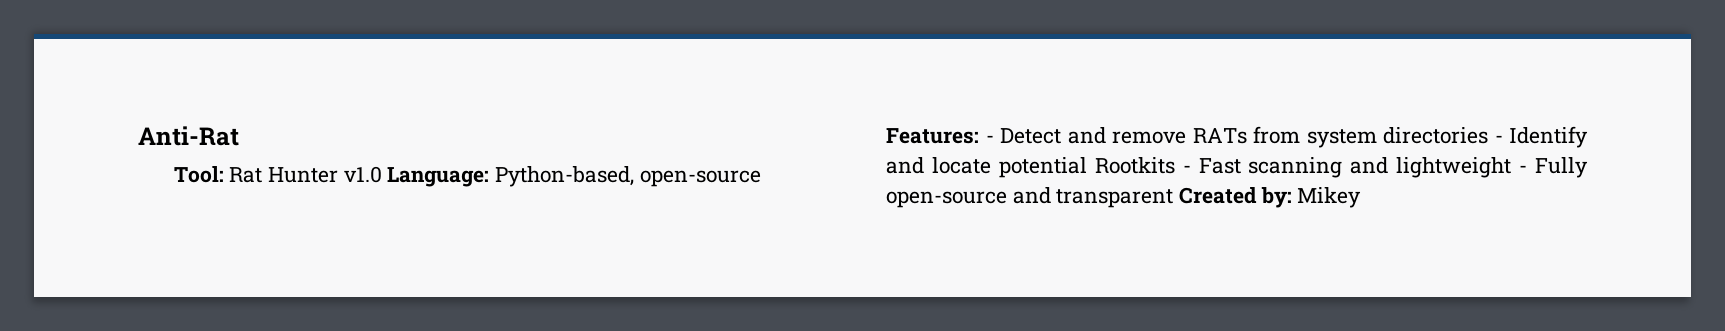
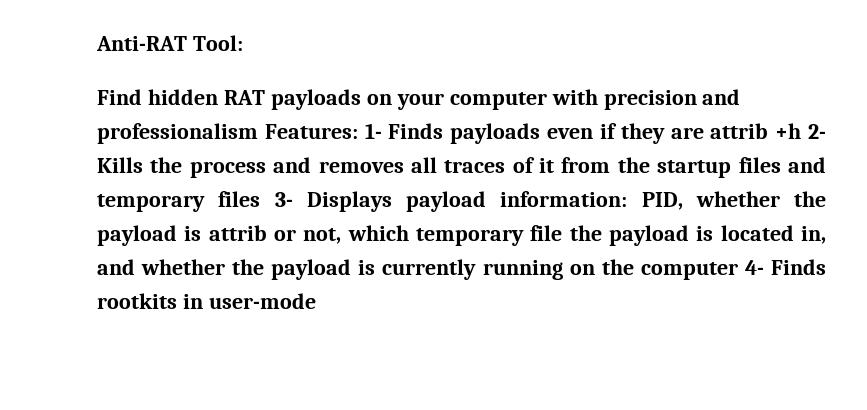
[138,126,239,146] [173,166,761,187] [886,126,1588,148] [886,157,1588,178] [886,187,1362,208] Anti-Rat // Tool: Rat Hunter v1.0 Language: Python-based, open-source Features: - Detect and remove RATs from system directories - Identify and locate potential Rootkits - Fast scanning and lightweight - Fully open-source and transparent Created by: Mikey -> [96,35,243,51] [97,89,741,110] [97,123,827,144] [97,157,826,178] [97,191,826,212] [97,225,827,246] [97,259,826,280] [97,293,316,309] Anti-RAT Tool: // Find hidden RAT payloads on your computer with precision and professionalism Features: 1- Finds payloads even if they are attrib +h 2- Kills the process and removes all traces of it from the startup files and temporary files 3- Displays payload information: PID, whether the payload is attrib or not, which temporary file the payload is located in, and whether the payload is currently running on the computer 4- Finds rootkits in user-mode

